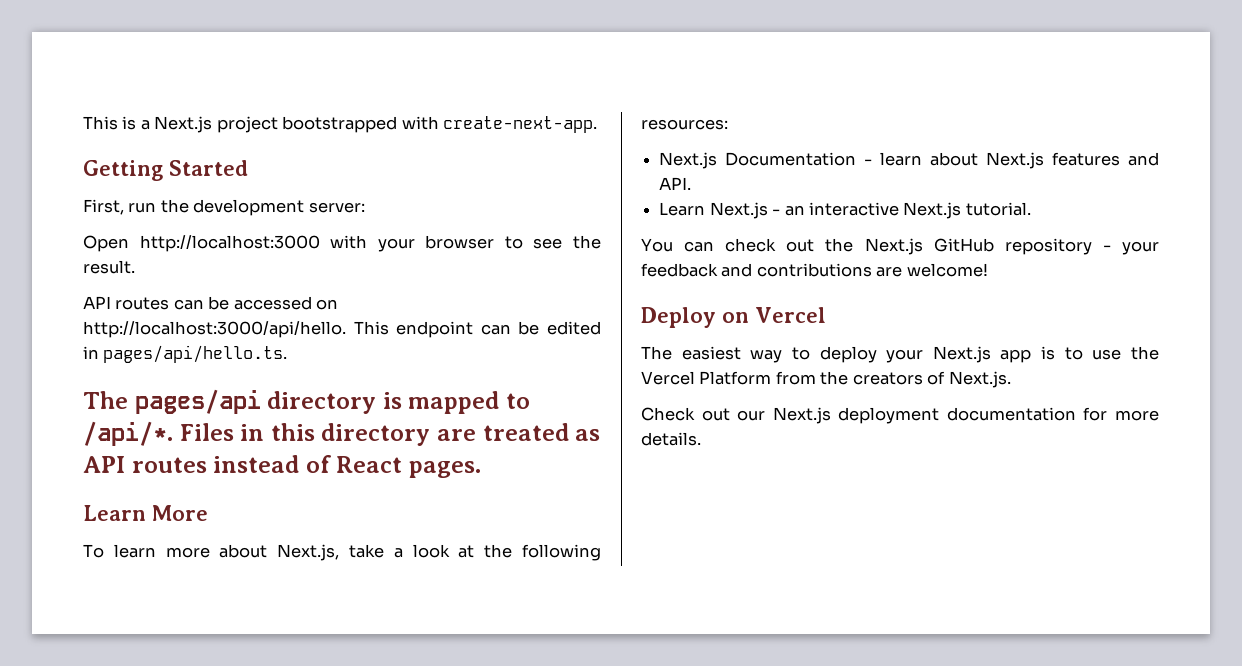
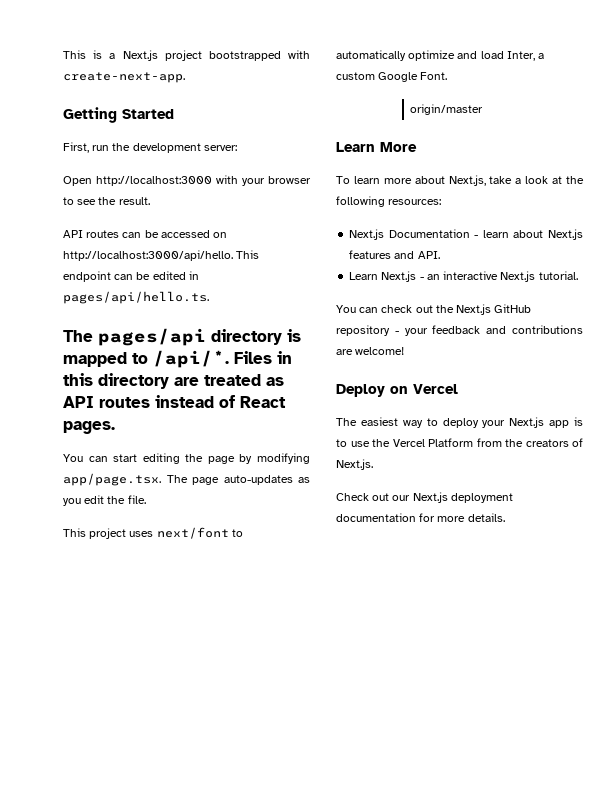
(482, 469) none -> [63,453,310,464] [63,473,310,486] [63,495,146,506] [63,527,243,539] [336,50,545,61] [336,72,448,82] [410,104,484,115] // You can start editing the page by modifying app/page.tsx. The page auto-updates as you edit the file. // This project uses next/font to automatically optimize and load Inter, a custom Google Font. // origin/master

